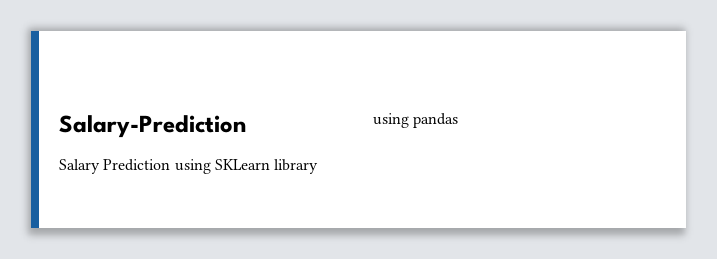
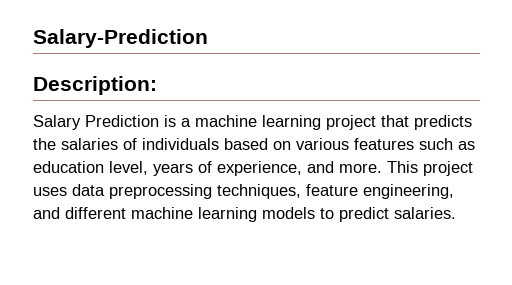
(246, 126) none -> [33,76,157,95] // Description:
[174,159,319,174] [373,113,459,128] using SKLearn library using pandas -> [164,115,472,130] [33,138,475,150] [33,161,473,176] [33,184,454,199] [33,207,456,222] is a machine learning project that predicts the salaries of individuals based on various features such as education level, years of experience, and more. This project uses data preprocessing techniques, feature engineering, and different machine learning models to predict salaries.

